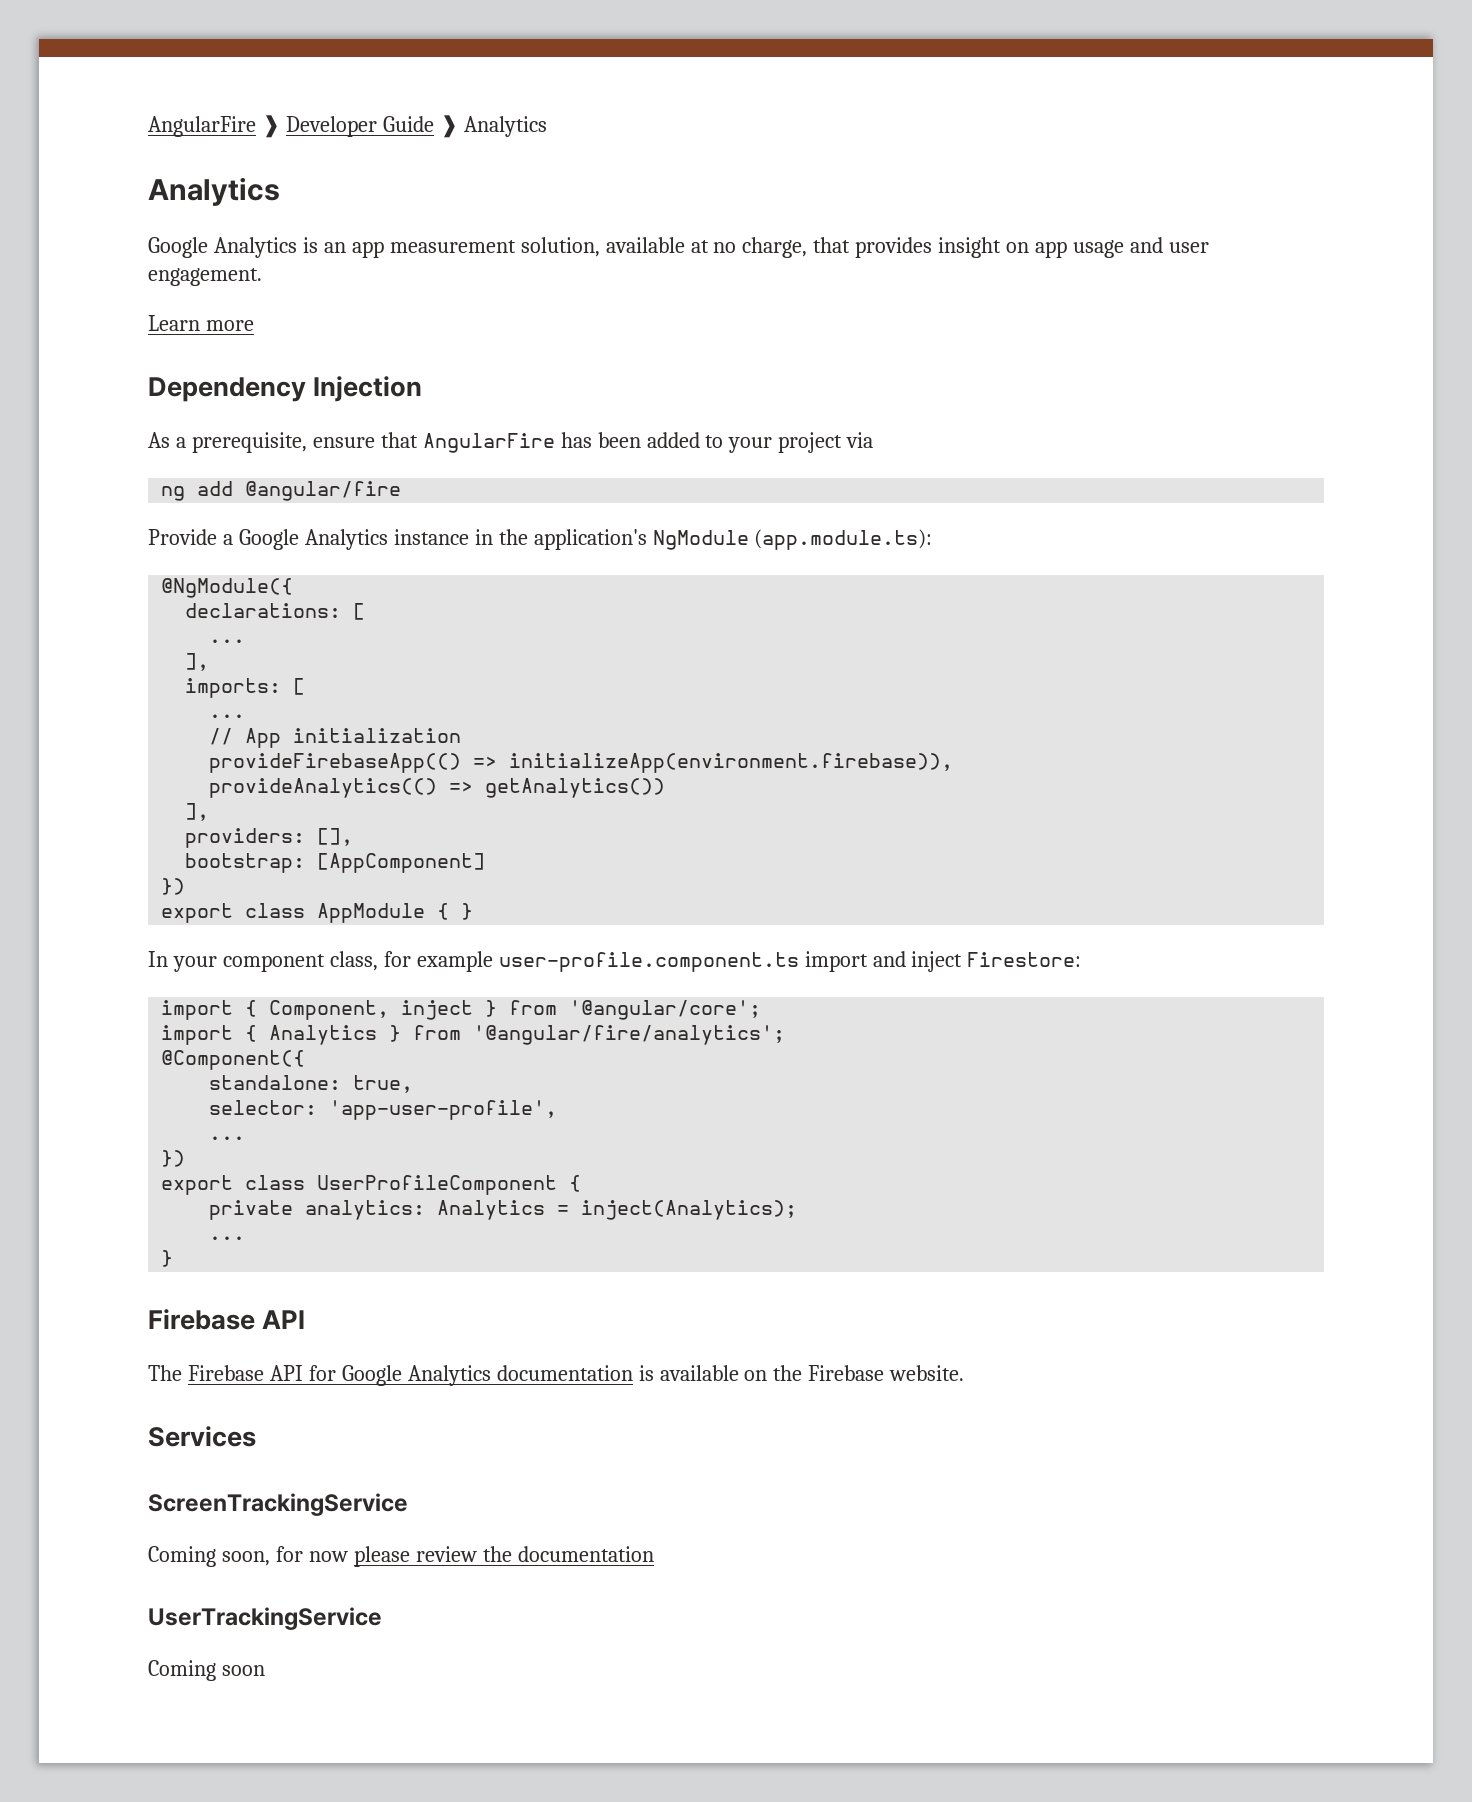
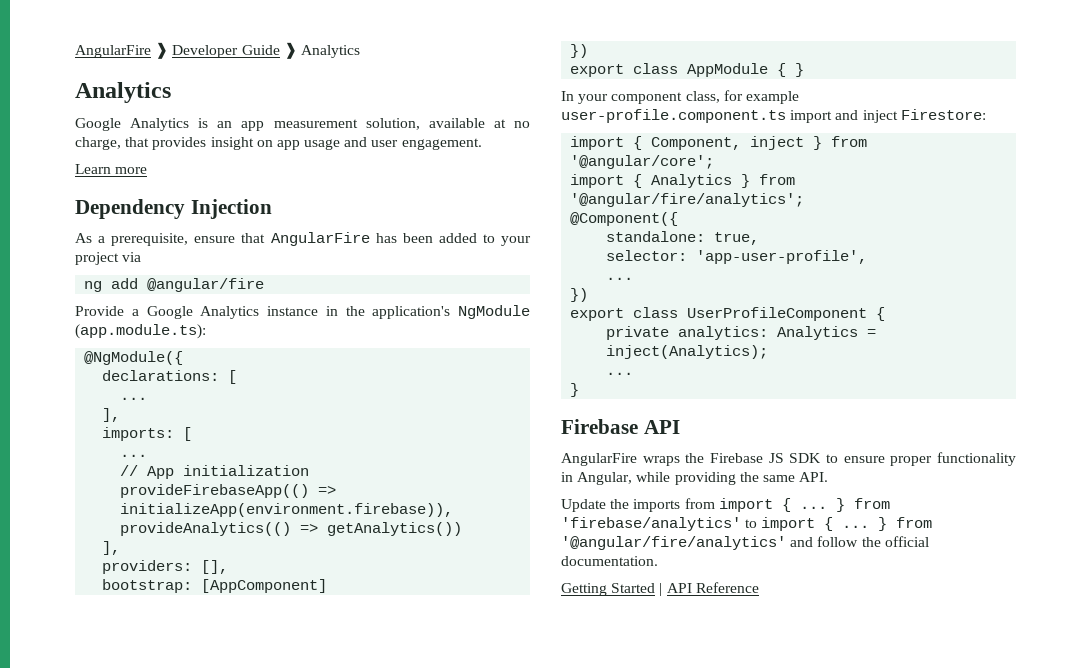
[148,1365,965,1386] [148,1426,256,1447] [148,1493,408,1516] [148,1546,654,1567] [148,1607,382,1630] [148,1660,265,1681] The Firebase API for Google Analytics documentation is available on the Firebase website. // Services // ScreenTrackingService // Coming soon, for now please review the documentation // UserTrackingService // Coming soon -> [561,452,1016,466] [561,472,829,485] [561,498,890,512] [561,517,933,531] [561,536,929,550] [561,556,658,566] [561,582,759,596] AngularFire wraps the Firebase JS SDK to ensure proper functionality in Angular, while providing the same API. // Update the imports from import { ... } from 'firebase/analytics' to import { ... } from '@angular/fire/analytics' and follow the official documentation. // Getting Started | API Reference

